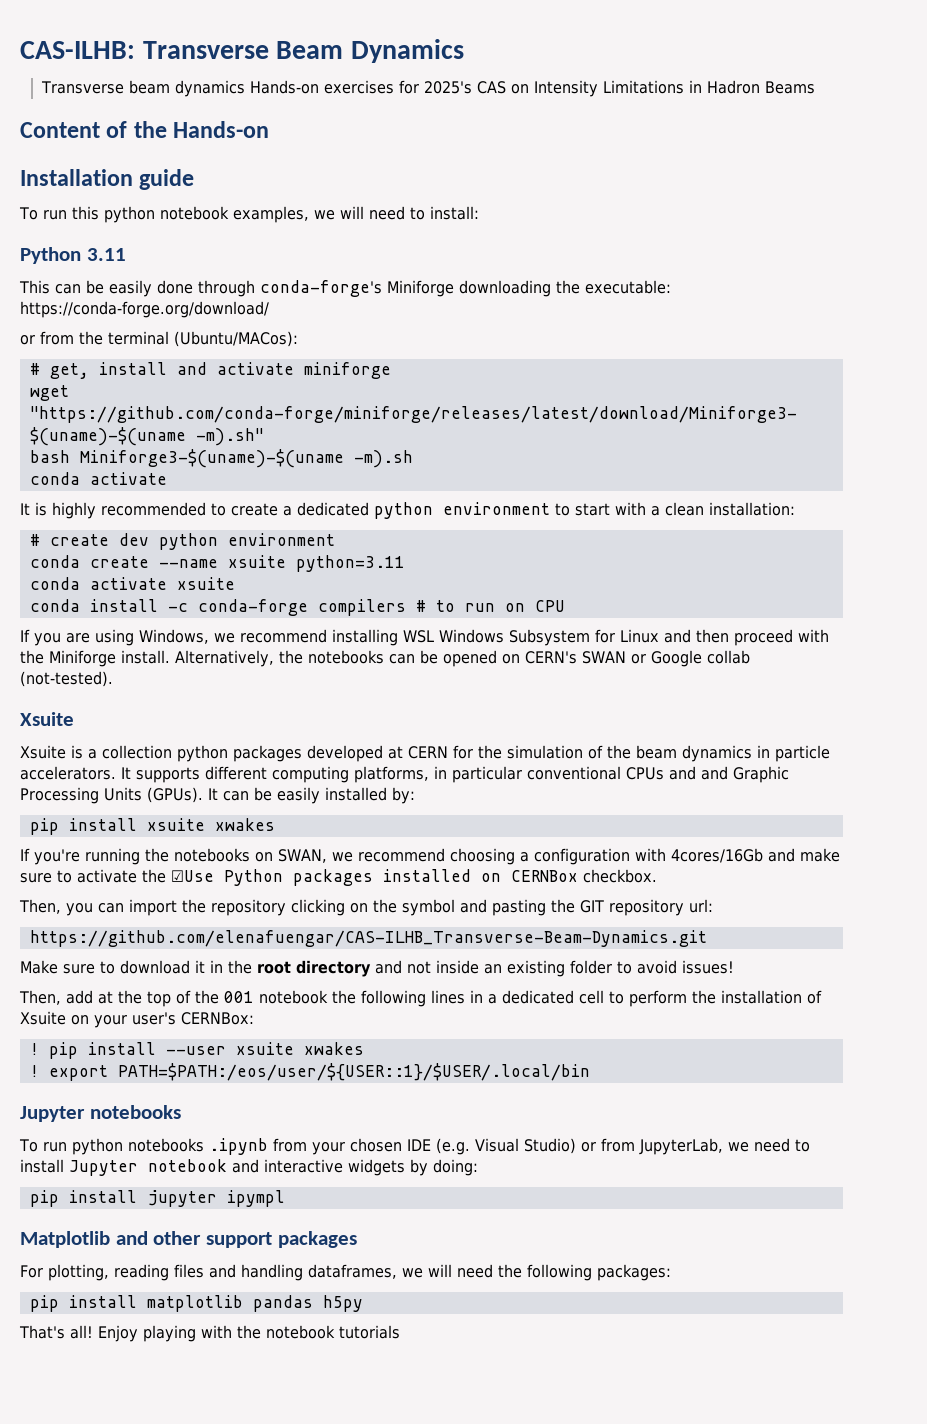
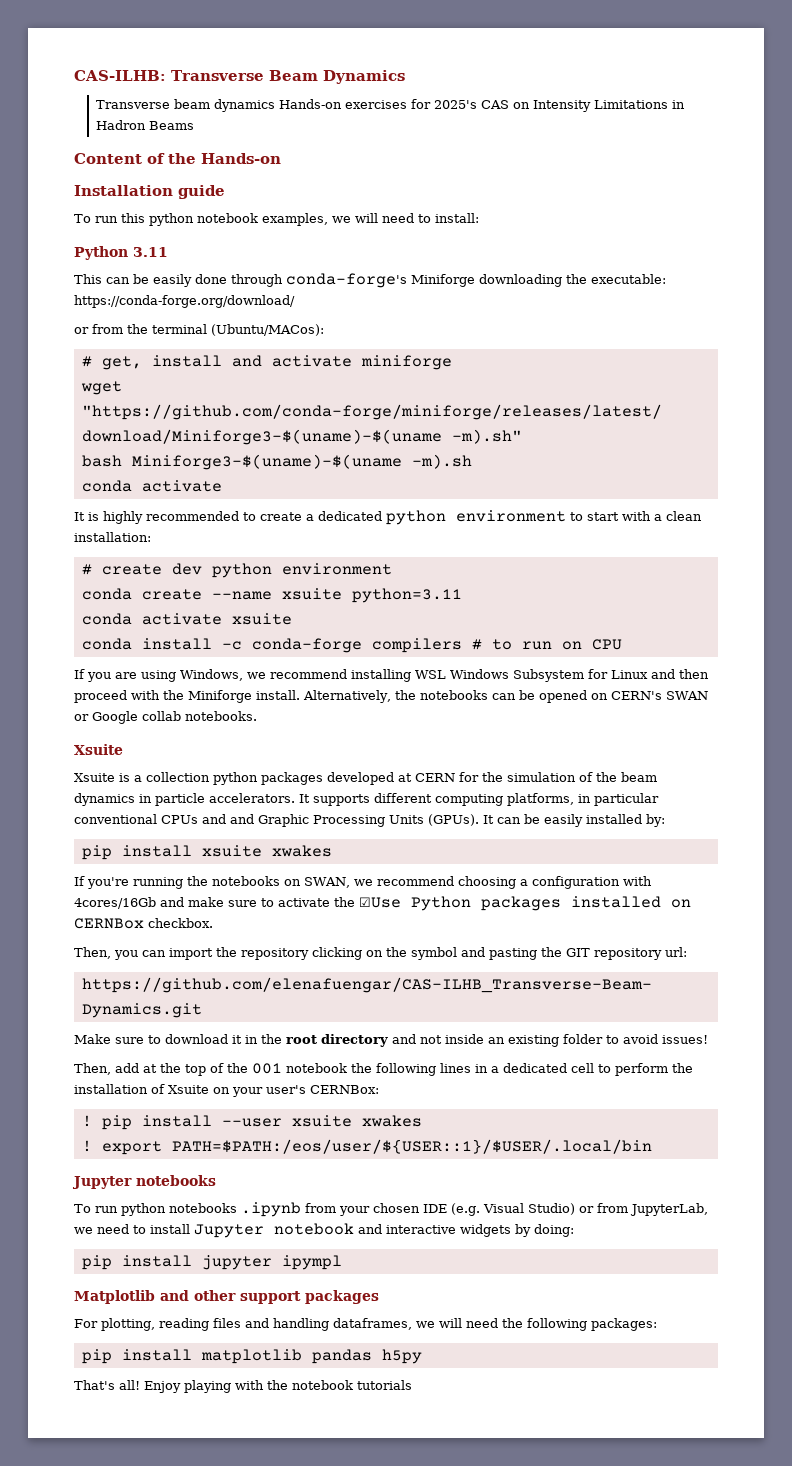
[20,671,113,687] (not-tested). -> [185,711,257,721] notebooks.

